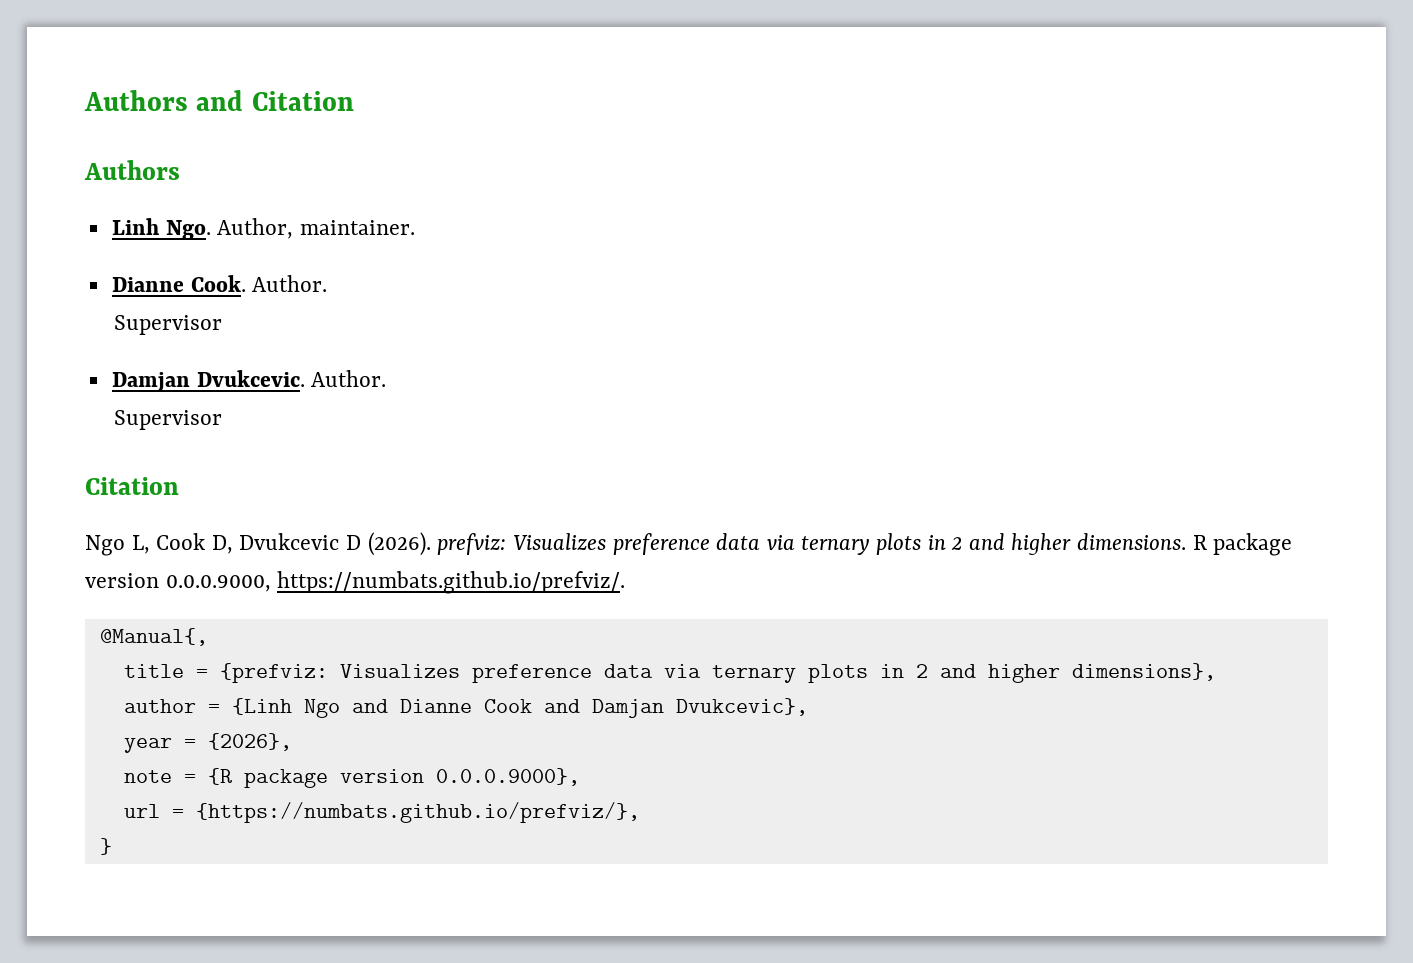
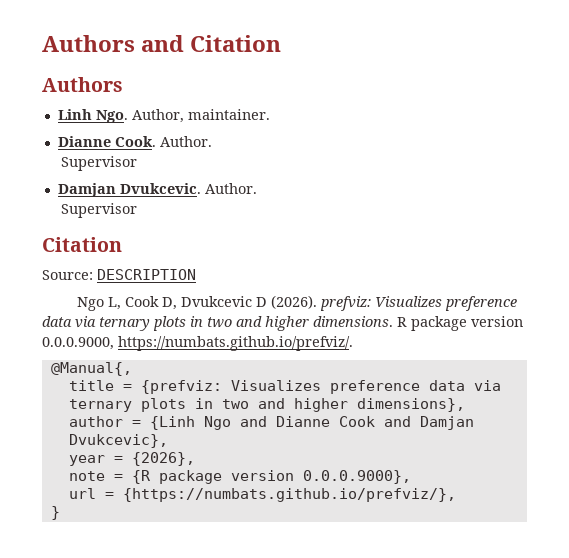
(179, 486) none -> [42,269,196,280] // Source: DESCRIPTION
[951,537,963,550] 2 -> [207,317,232,328] two
[915,664,928,678] 2 -> [221,399,249,409] two

